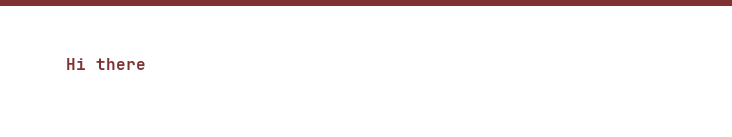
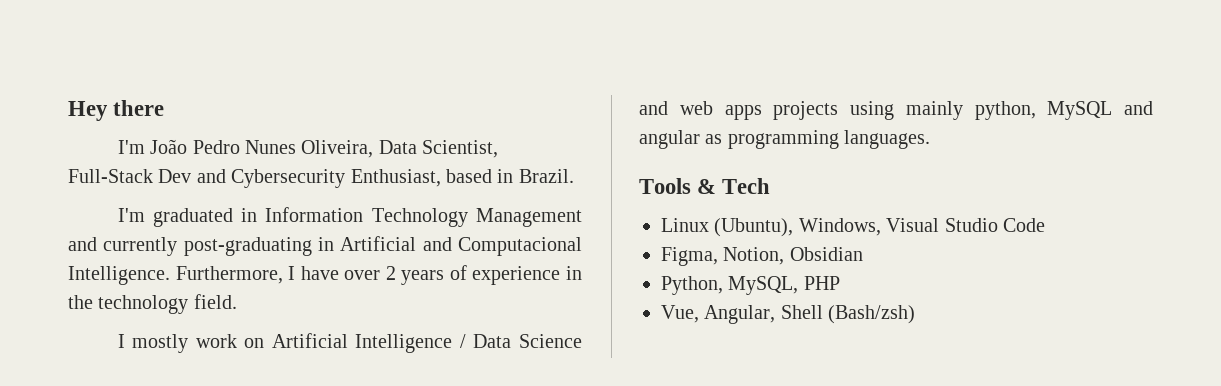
[66,58,86,70] Hi -> [68,101,108,121] Hey
(146, 64) none -> [117,139,499,158] [68,169,574,188] [117,207,582,227] [68,236,582,256] [68,265,582,285] [68,294,237,314] [117,333,582,353] [639,101,1153,120] [639,130,931,149] [639,178,771,194] [661,218,1045,237] [661,247,863,266] [661,276,840,295] [661,305,916,324] // I'm João Pedro Nunes Oliveira, Data Scientist, Full-Stack Dev and Cybersecurity Enthusiast, based in Brazil. // I'm graduated in Information Technology Management and currently post-graduating in Artificial and Computacional Intelligence. Furthermore, I have over 2 years of experience in the technology field. // I mostly work on Artificial Intelligence / Data Science and web apps projects using mainly python, MySQL and angular as programming languages. // Tools & Tech // Linux (Ubuntu), Windows, Visual Studio Code // Figma, Notion, Obsidian // Python, MySQL, PHP // Vue, Angular, Shell (Bash/zsh)

